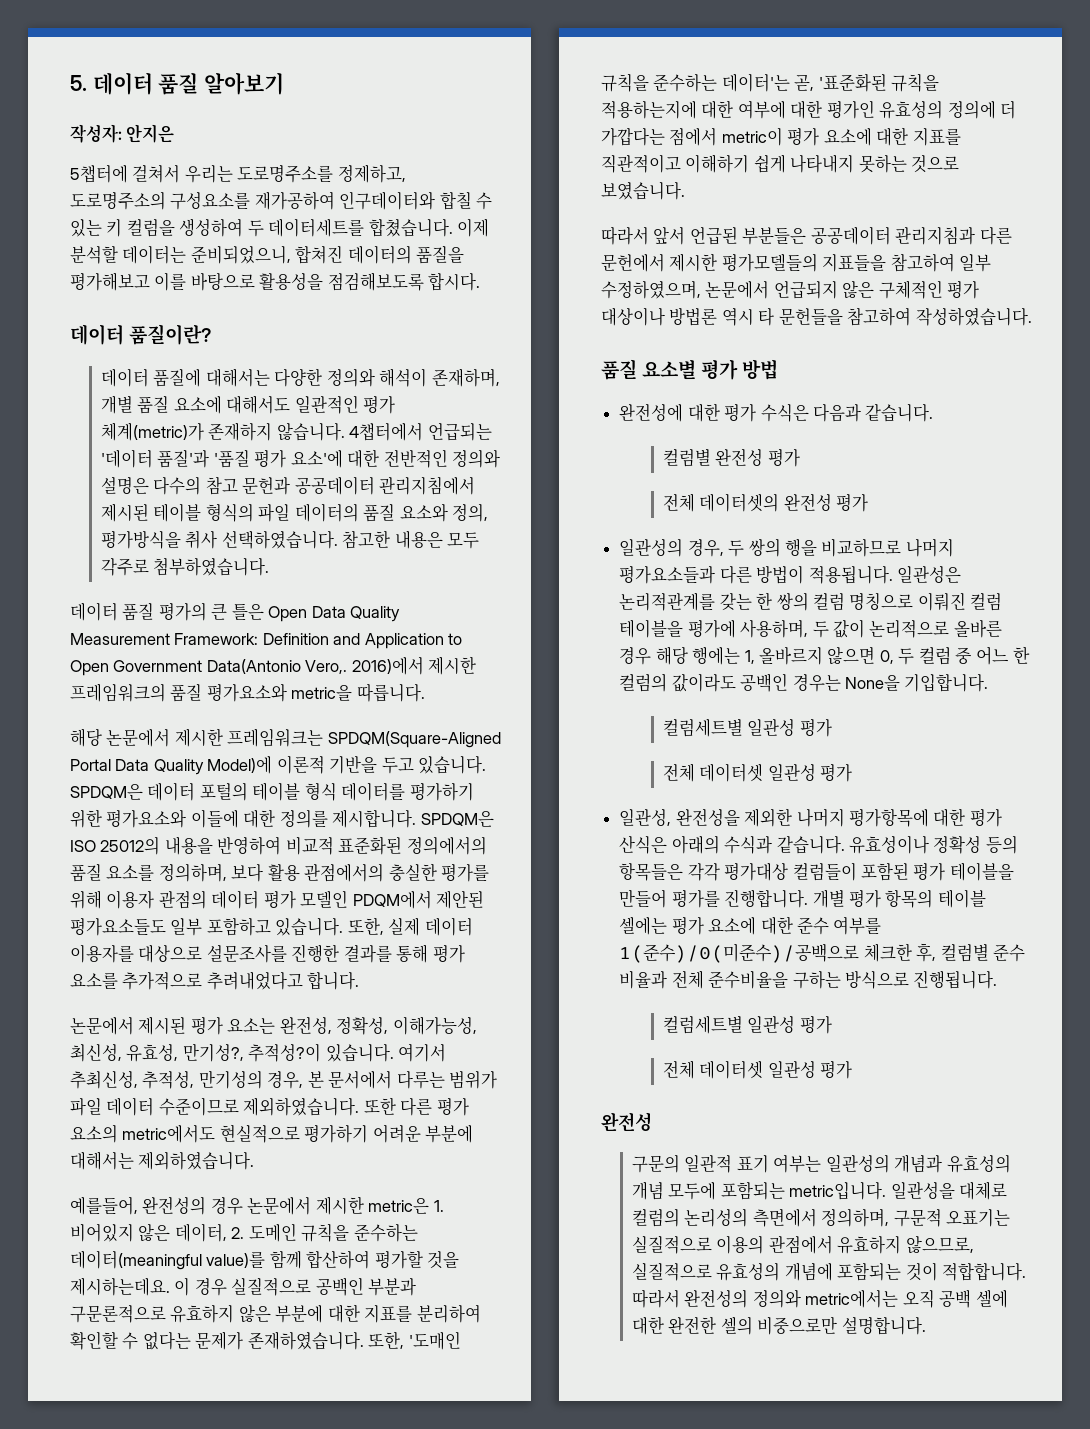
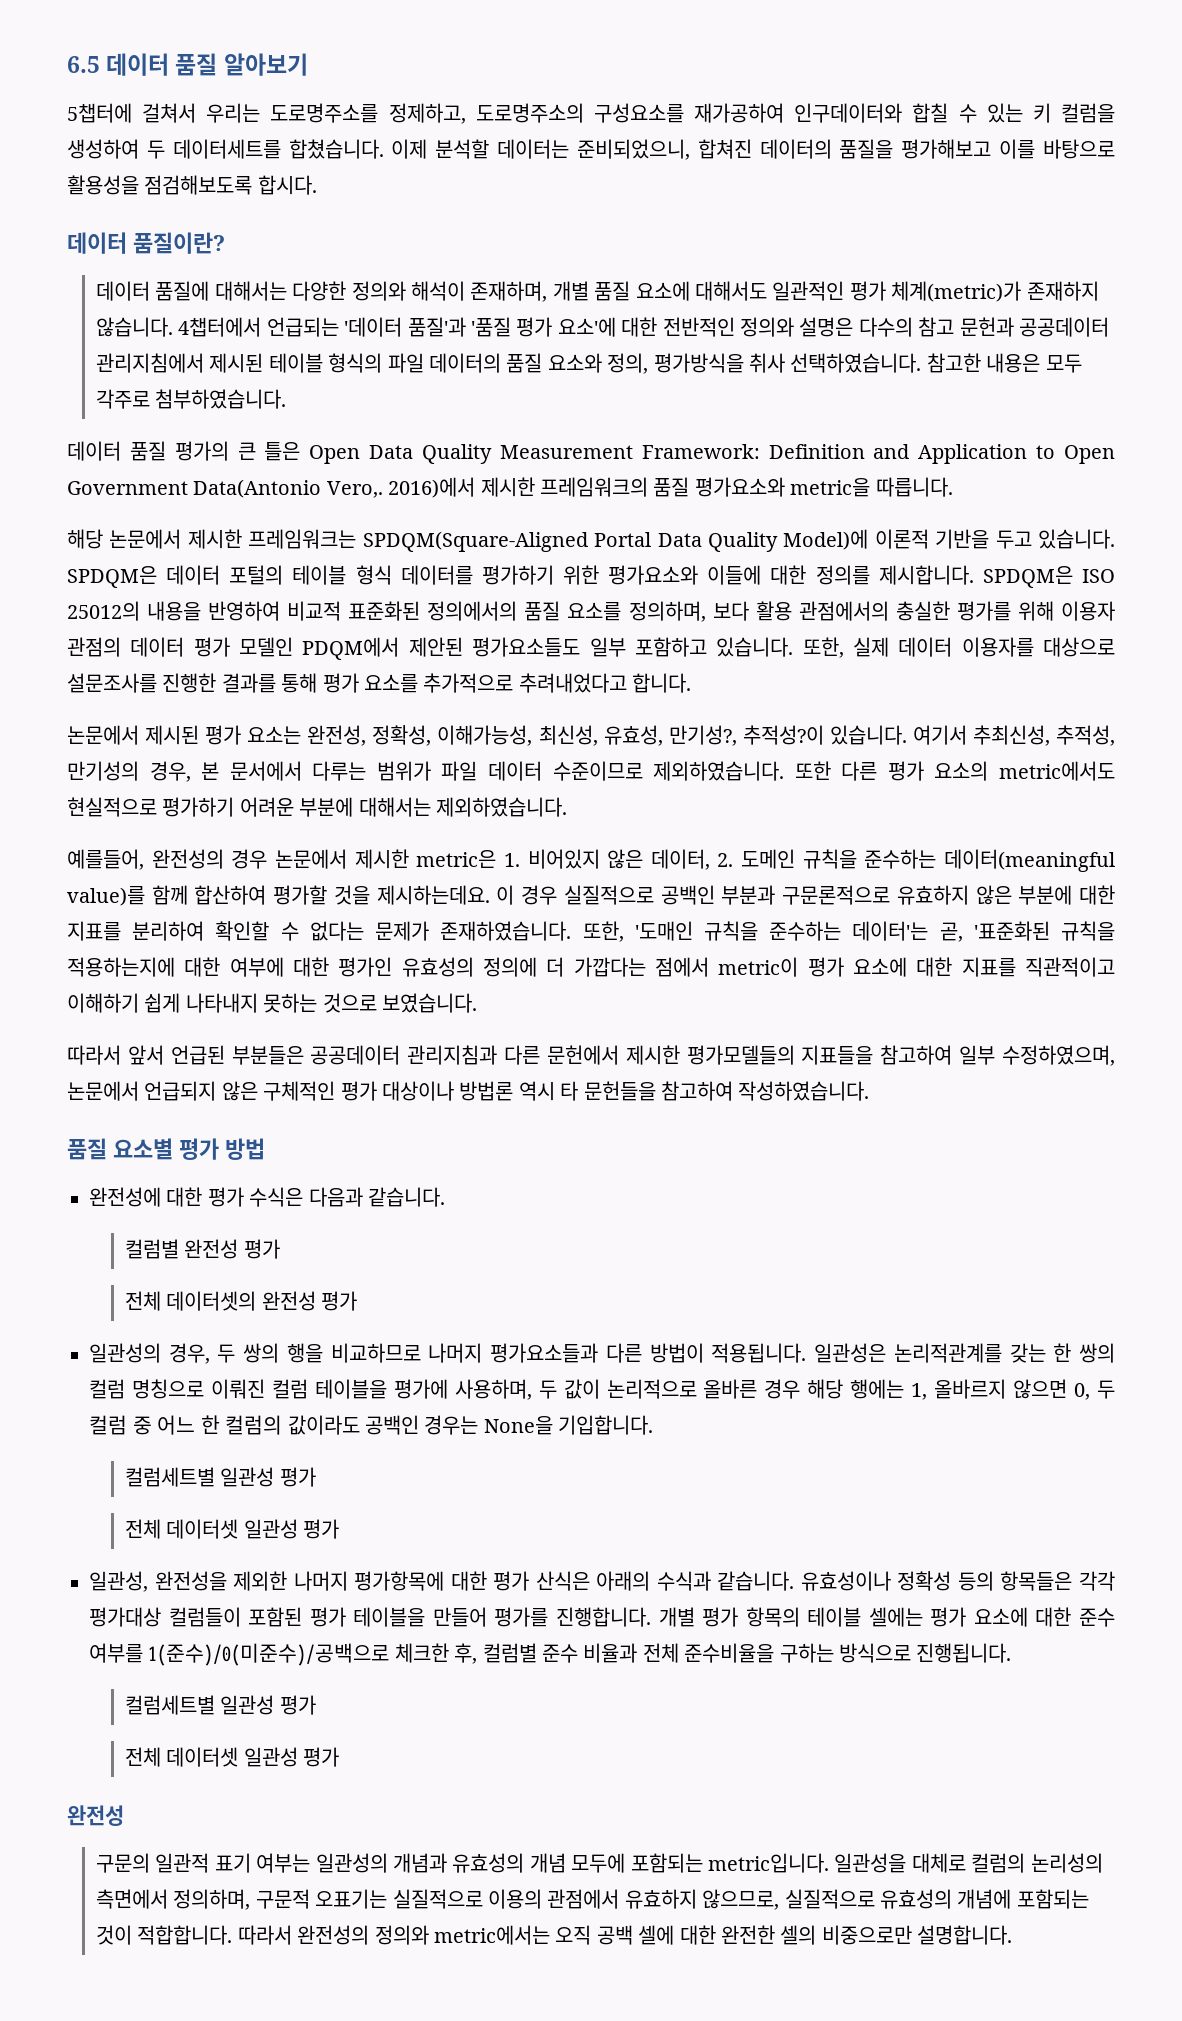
[70,75,87,91] 5. -> [67,56,100,73] 6.5
[70,124,175,143] // 작성자: 안지은 -> (308, 64) none

